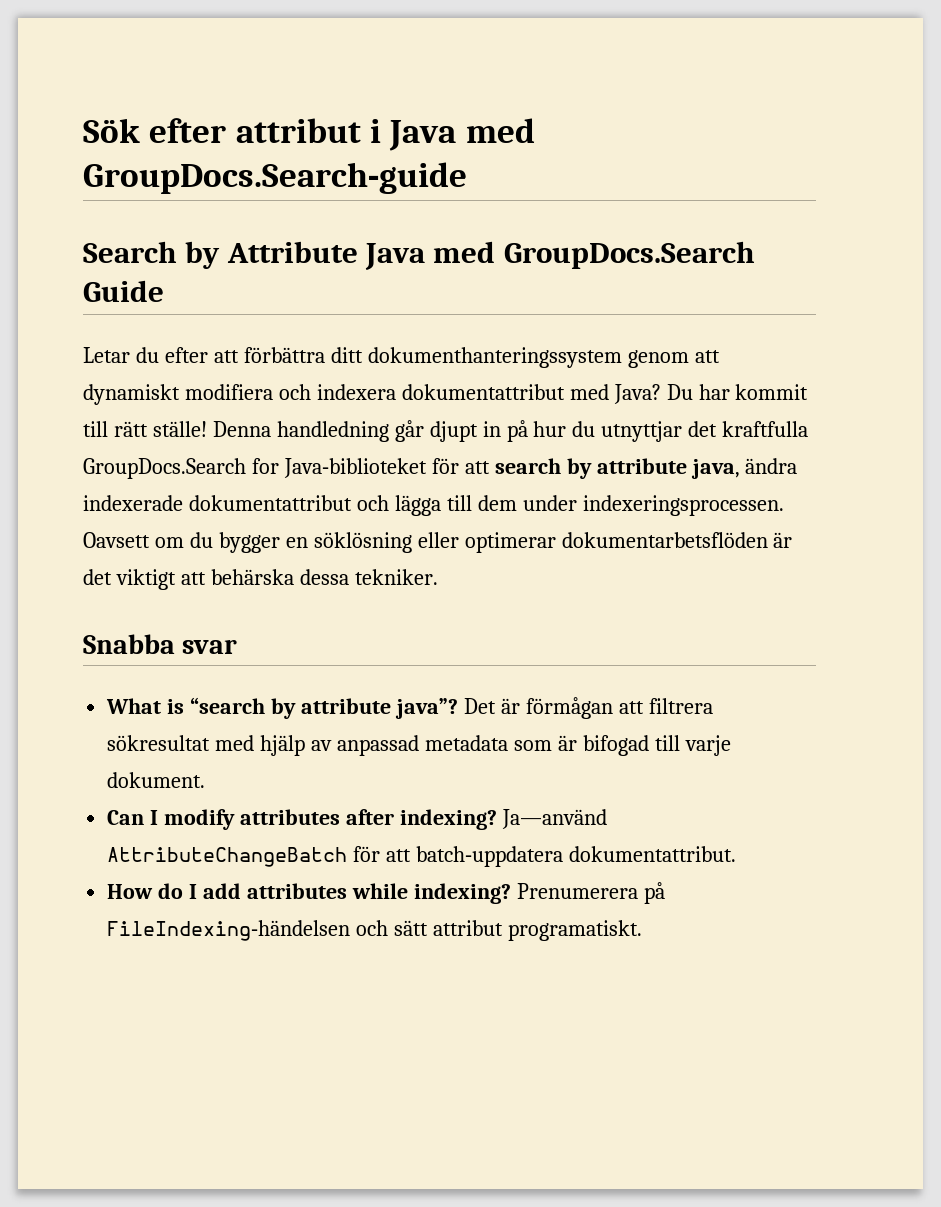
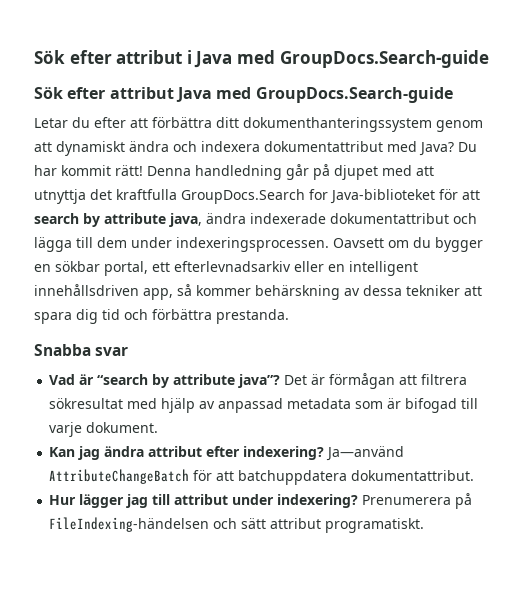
[83,241,755,270] [83,280,164,302] Search by Attribute Java med GroupDocs.Search Guide -> [34,87,453,103] Sök efter attribut Java med GroupDocs.Search-guide
[184,384,273,400] modifiera -> [129,141,169,152] ändra
[83,420,683,442] till rätt ställe! Denna handledning går djupt in på hur du utnyttjar -> [115,164,434,180] [34,189,86,204] rätt! Denna handledning går på djupet med att utnyttja
[313,532,793,553] [83,569,438,590] söklösning eller optimerar dokumentarbetsflöden är det viktigt att behärska dessa tekniker. -> [55,261,418,276] [34,284,482,300] [34,309,289,324] sökbar portal, ett efterlevnadsarkiv eller en intelligent innehållsdriven app, så kommer behärskning av dessa tekniker att spara dig tid och förbättra prestanda.
[106,698,185,714] What is -> [49,374,95,385] Vad är
[107,809,497,830] Can I modify attributes after indexing? -> [49,446,325,460] Kan jag ändra attribut efter indexering?
[416,846,564,867] batch‑uppdatera -> [238,470,348,485] batchuppdatera
[107,883,511,904] How do I add attributes while indexing? -> [49,494,359,508] Hur lägger jag till attribut under indexering?

